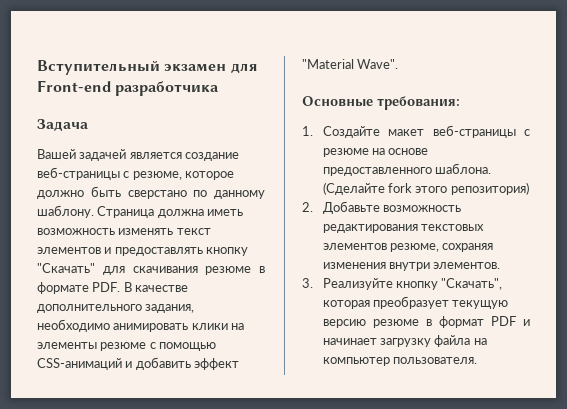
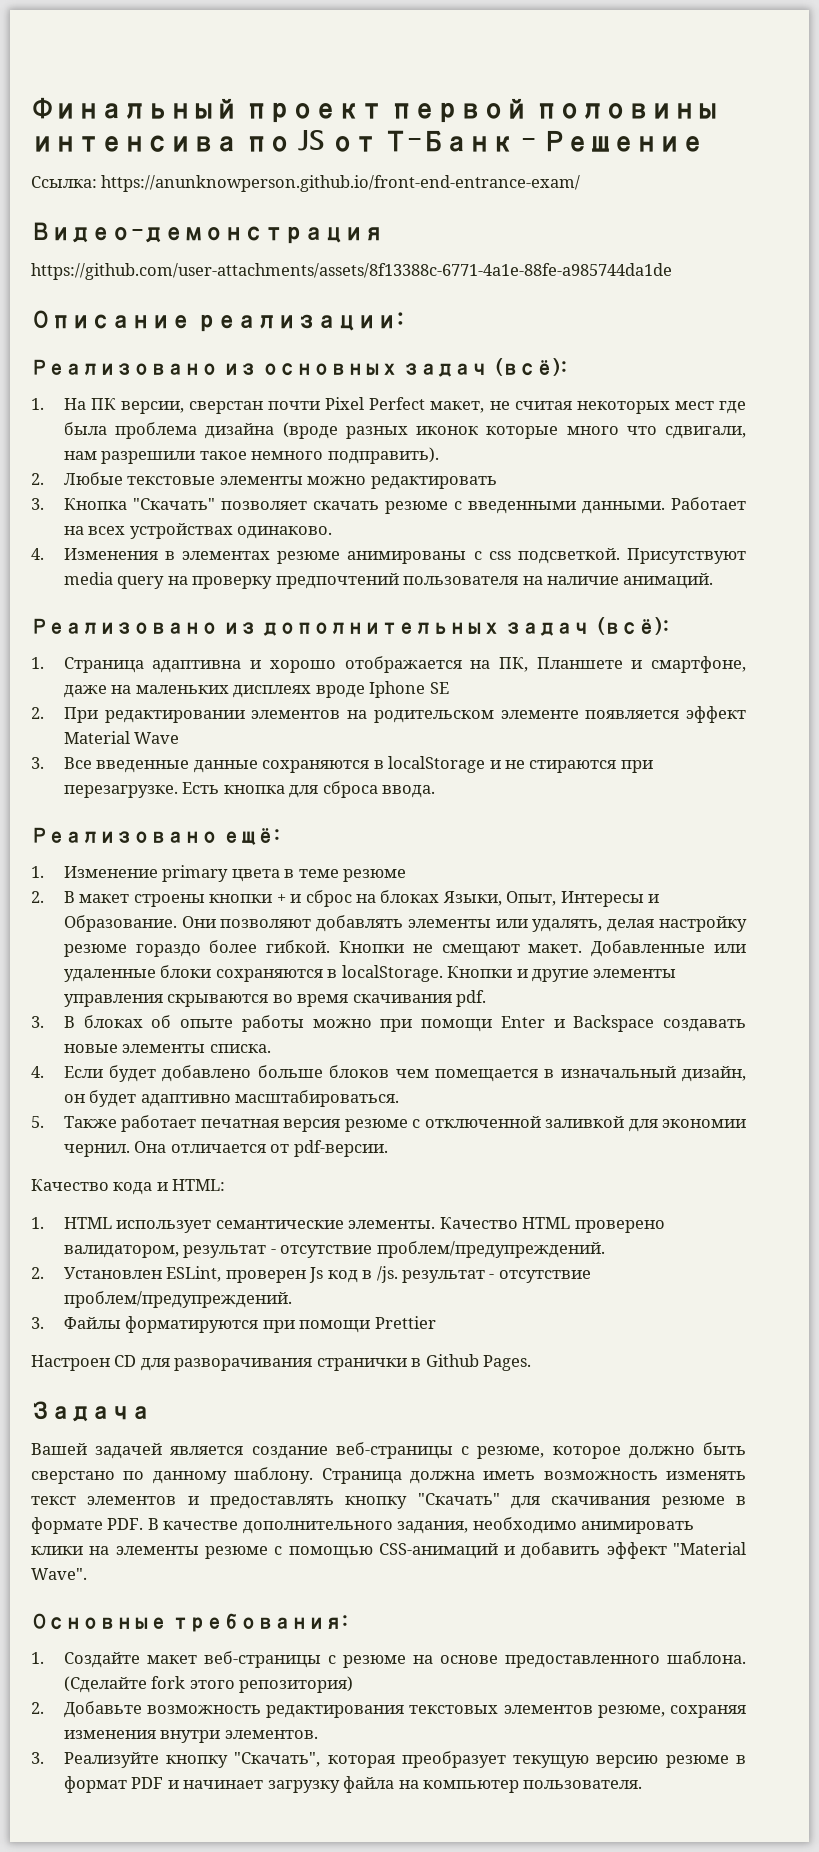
[37,60,258,75] [37,80,220,96] Вступительный экзамен для Front-end разработчика -> [31,97,720,123] [31,130,705,152] [31,175,581,192] [31,222,384,244] [31,263,672,280] [31,310,404,332] [31,358,567,377] [31,397,747,414] [63,422,746,439] [63,447,439,464] [31,472,497,489] [31,497,747,514] [63,523,333,539] [31,548,747,564] [63,572,714,589] [31,617,669,636] [31,656,746,673] [63,681,449,698] [31,706,746,723] [63,731,180,744] [31,756,653,773] [63,781,436,798] [31,827,281,845] [31,865,407,882] [31,890,660,907] [63,915,748,932] [63,940,746,957] [63,965,677,982] [63,990,487,1007] [31,1015,747,1032] [63,1044,271,1053] [31,1065,746,1082] [63,1090,400,1107] [31,1115,747,1132] [63,1140,388,1157] [31,1179,226,1195] [31,1217,665,1233] [63,1241,605,1258] [31,1266,591,1283] [63,1291,292,1308] [31,1316,436,1333] [31,1354,532,1371] Финальный проект первой половины интенсива по JS от Т-Банк - Решение // Ссылка: https://anunknowperson.github.io/front-end-entrance-exam/ // Видео-демонстрация // https://github.com/user-attachments/assets/8f13388c-6771-4a1e-88fe-a985744da1de // Описание реализации: // Реализовано из основных задач (всё): // 1. На ПК версии, сверстан почти Pixel Perfect макет, не считая некоторых мест где была проблема дизайна (вроде разных иконок которые много что сдвигали, нам разрешили такое немного подправить). // 2. Любые текстовые элементы можно редактировать // 3. Кнопка "Скачать" позволяет скачать резюме с введенными данными. Работает на всех устройствах одинаково. // 4. Изменения в элементах резюме анимированы с css подсветкой. Присутствуют media query на проверку предпочтений пользователя на наличие анимаций. // Реализовано из дополнительных задач (всё): // 1. Страница адаптивна и хорошо отображается на ПК, Планшете и смартфоне, даже на маленьких дисплеях вроде Iphone SE // 2. При редактировании элементов на родительском элементе появляется эффект Material Wave // 3. Все введенные данные сохраняются в localStorage и не стираются при перезагрузке. Есть кнопка для сброса ввода. // Реализовано ещё: // 1. Изменение primary цвета в теме резюме // 2. В макет строены кнопки + и сброс на блоках Языки, Опыт, Интересы и Образование. Они позволяют добавлять элементы или удалять, делая настройку резюме гораздо более гибкой. Кнопки не смещают макет. Добавленные или удаленные блоки сохраняются в localStorage. Кнопки и другие элементы управления скрываются во время скачивания pdf. // 3. В блоках об опыте работы можно при помощи Enter и Backspace создавать новые элементы списка. // 4. Если будет добавлено больше блоков чем помещается в изначальный дизайн, он будет адаптивно масштабироваться. // 5. Также работает печатная версия резюме с отключенной заливкой для экономии чернил. Она отличается от pdf-версии. // Качество кода и HTML: // 1. HTML использует семантические элементы. Качество HTML проверено валидатором, результат - отсутствие проблем/предупреждений. // 2. Установлен ESLint, проверен Js код в /js. результат - отсутствие проблем/предупреждений. // 3. Файлы форматируются при помощи Prettier // Настроен CD для разворачивания странички в Github Pages.

